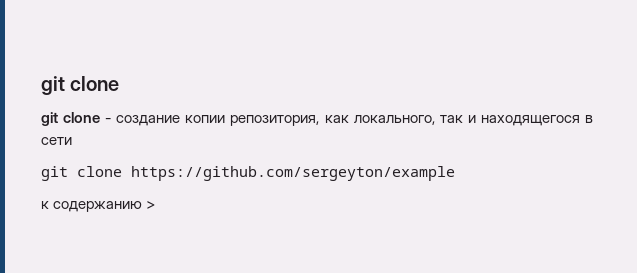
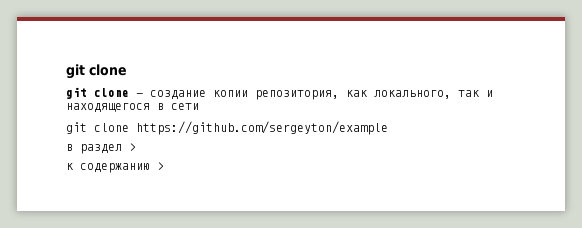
(455, 173) none -> [66,143,136,154] // в раздел >

